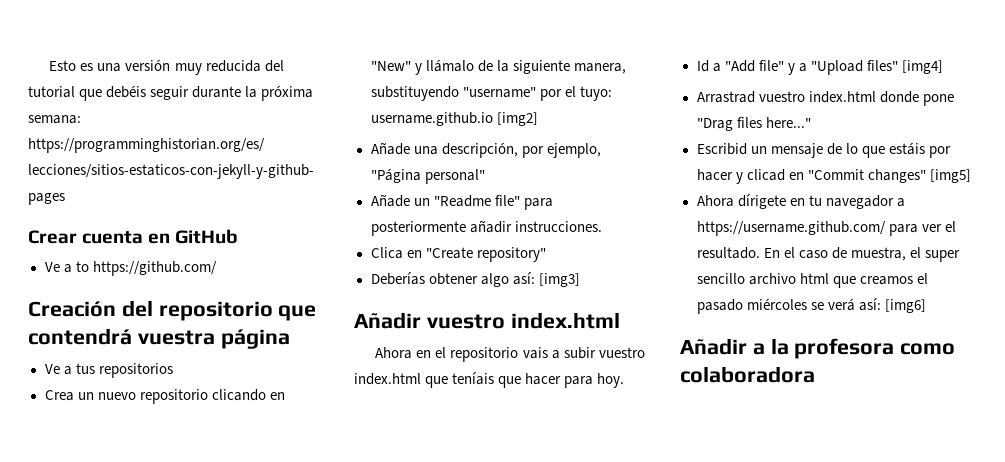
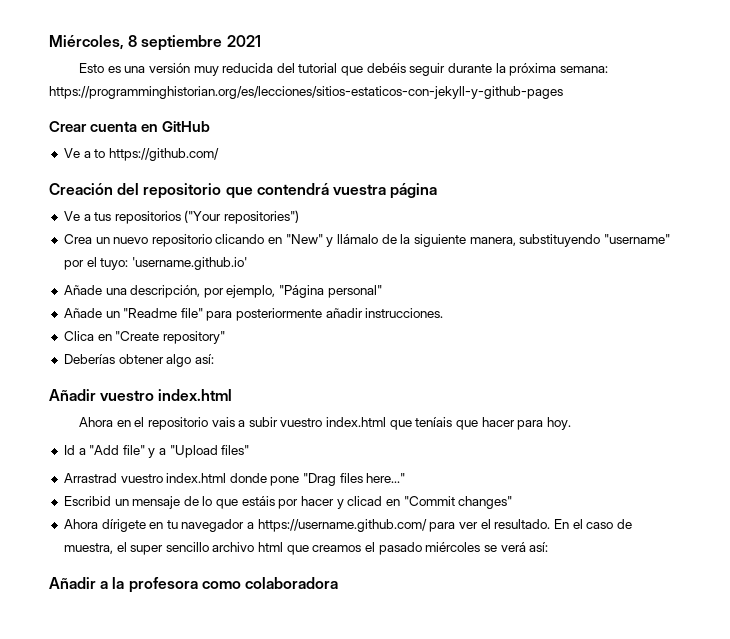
(49, 65) none -> [49,35,261,51] Miércoles, 8 septiembre 2021 //
(173, 370) none -> [184,210,300,224] ("Your repositories")
[370,112,538,126] username.github.io [img2] -> [131,257,247,270] 'username.github.io'
[538,273,580,287] [img3] -> (214, 359) none
[901,60,943,74] [img4] -> (250, 450) none
[929,169,971,183] [img5] -> (513, 502) none
[884,299,926,313] [img6] -> (549, 547) none

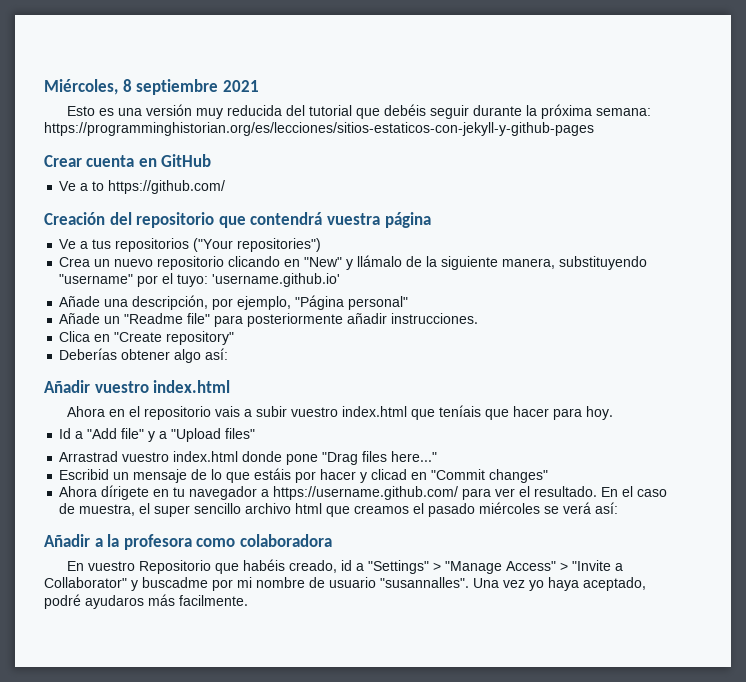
(338, 583) none -> [66,559,623,574] [44,577,646,591] [44,594,248,609] // En vuestro Repositorio que habéis creado, id a "Settings" > "Manage Access" > "Invite a Collaborator" y buscadme por mi nombre de usuario "susannalles". Una vez yo haya aceptado, podré ayudaros más facilmente.

